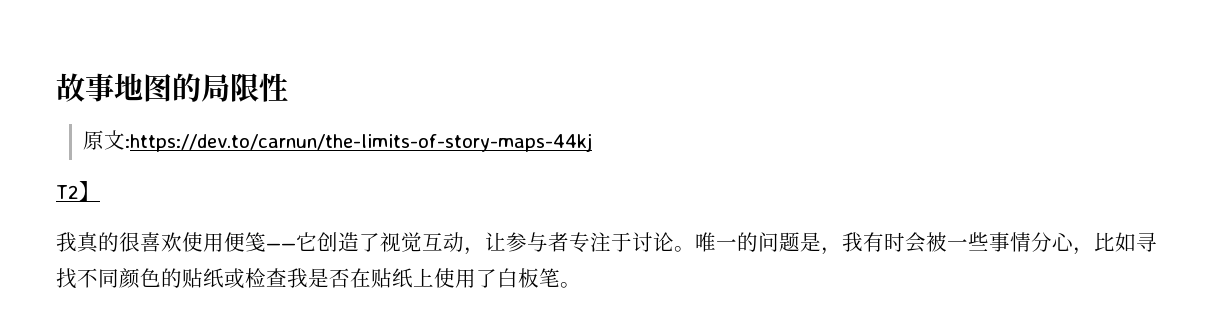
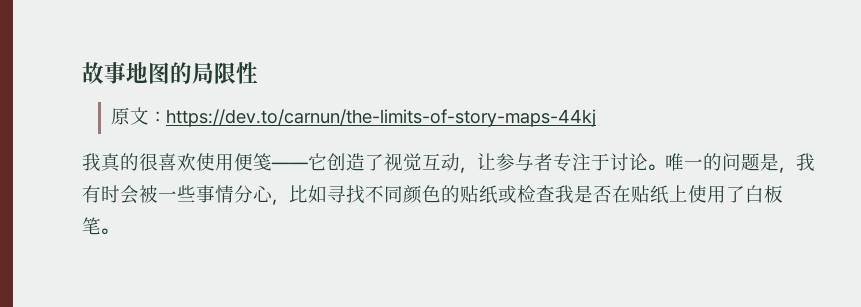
[125,133,593,152] [56,181,100,201] :https://dev.to/carnun/the-limits-of-story-maps-44kj // T2】 -> [148,109,596,127] ：https://dev.to/carnun/the-limits-of-story-maps-44kj

